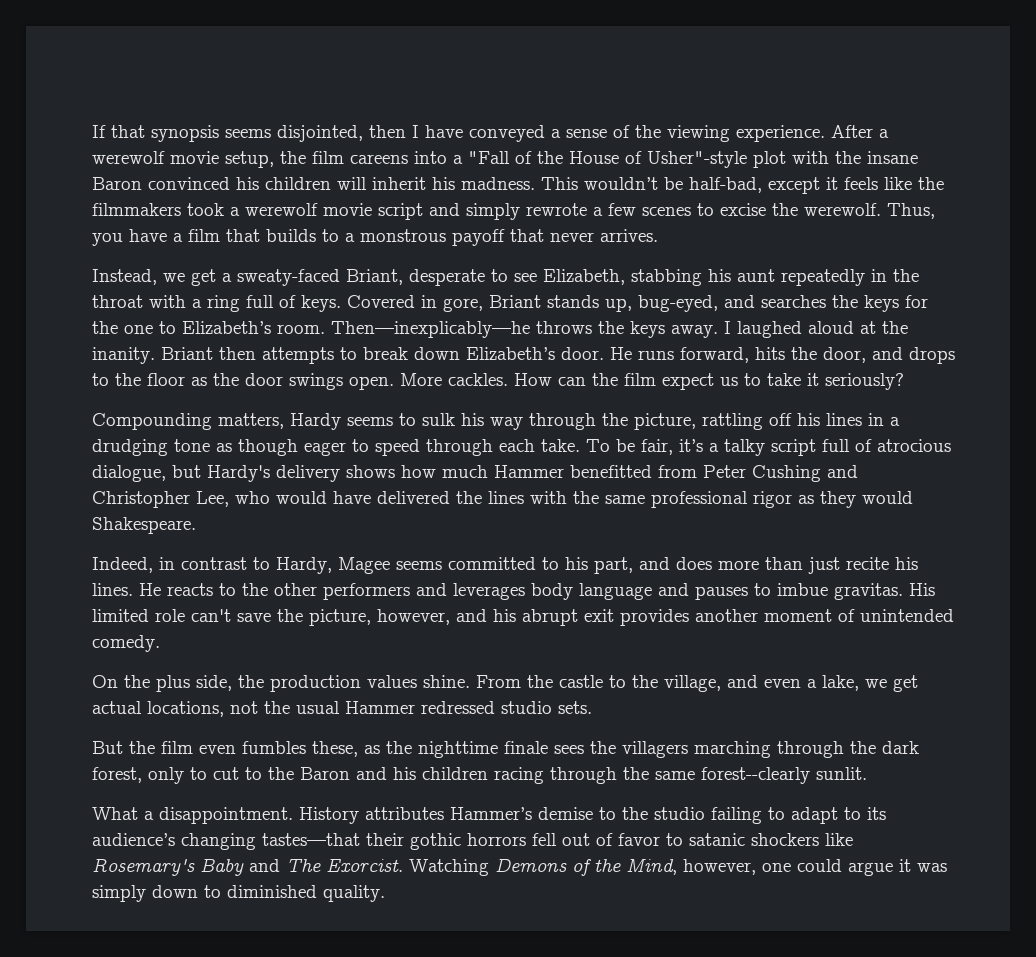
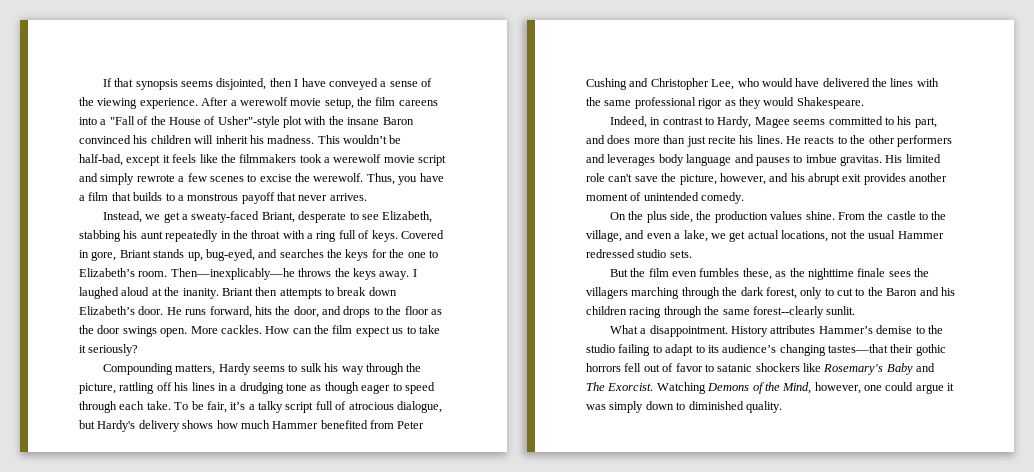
[570,465,652,478] benefitted -> [320,420,368,429] benefited

